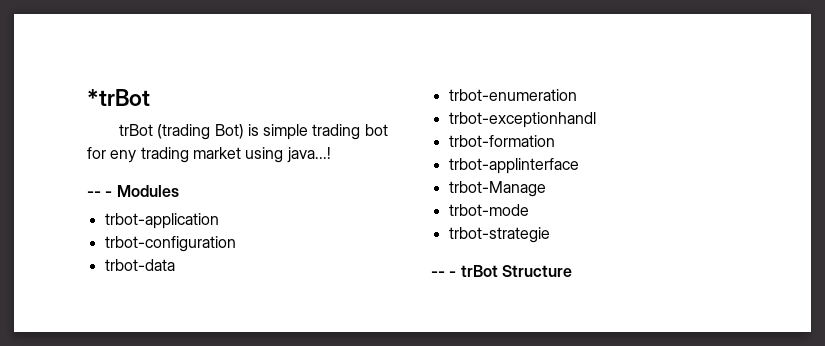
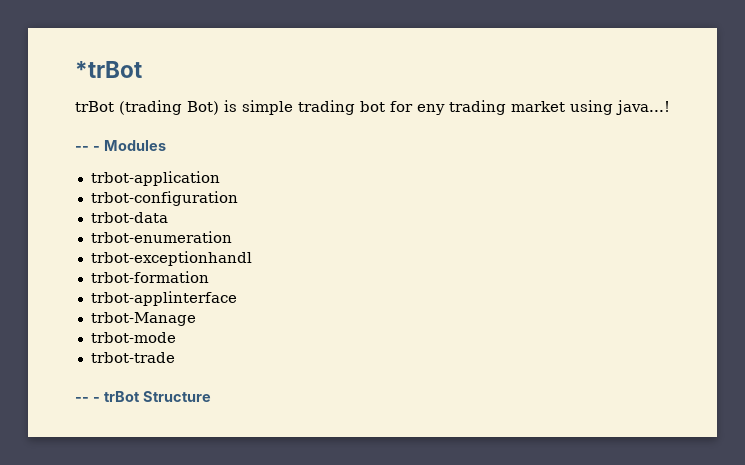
[448,227,550,243] trbot-strategie -> [90,352,175,363] trbot-trade

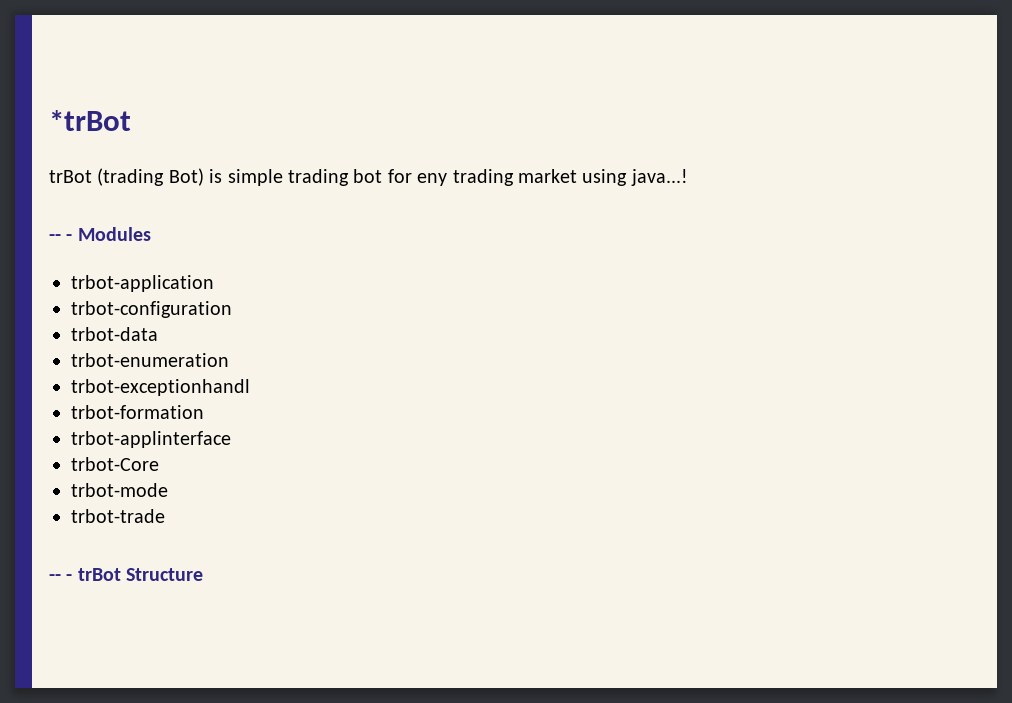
[90,312,196,326] trbot-Manage -> [71,457,159,471] trbot-Core

